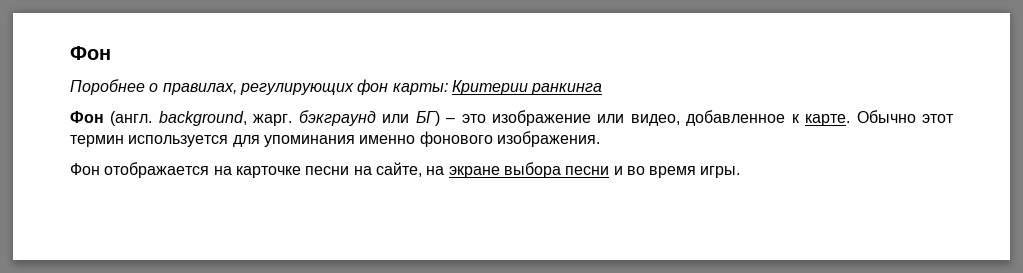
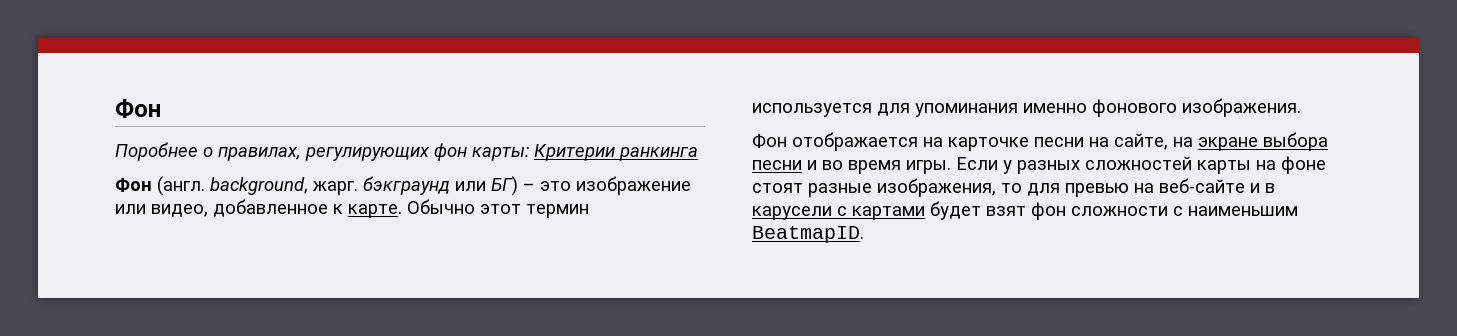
(741, 172) none -> [956,156,1326,174] [752,178,1275,197] [752,201,1298,220] [752,226,864,243] Если у разных сложностей карты на фоне стоят разные изображения, то для превью на веб-сайте и в карусели с картами будет взят фон сложности с наименьшим BeatmapID.

